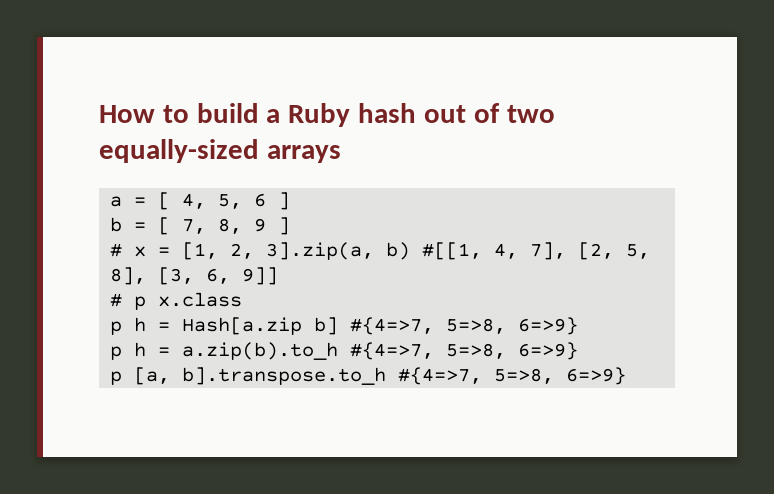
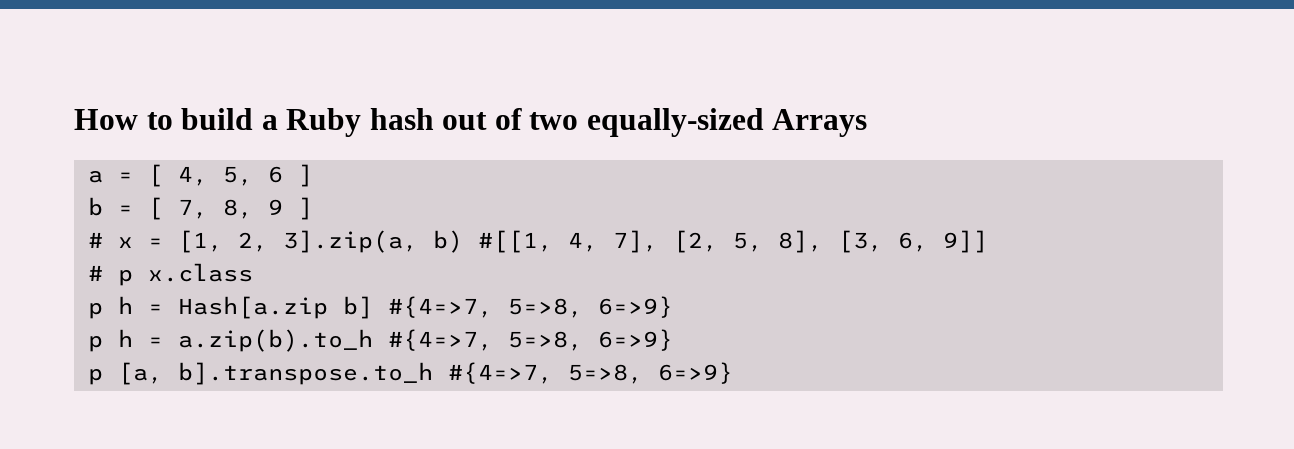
[266,145,341,163] arrays -> [772,109,868,137] Arrays

